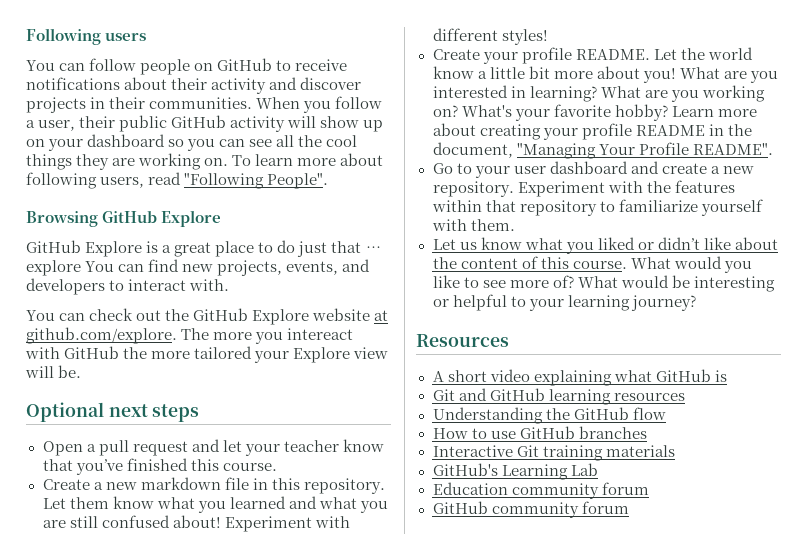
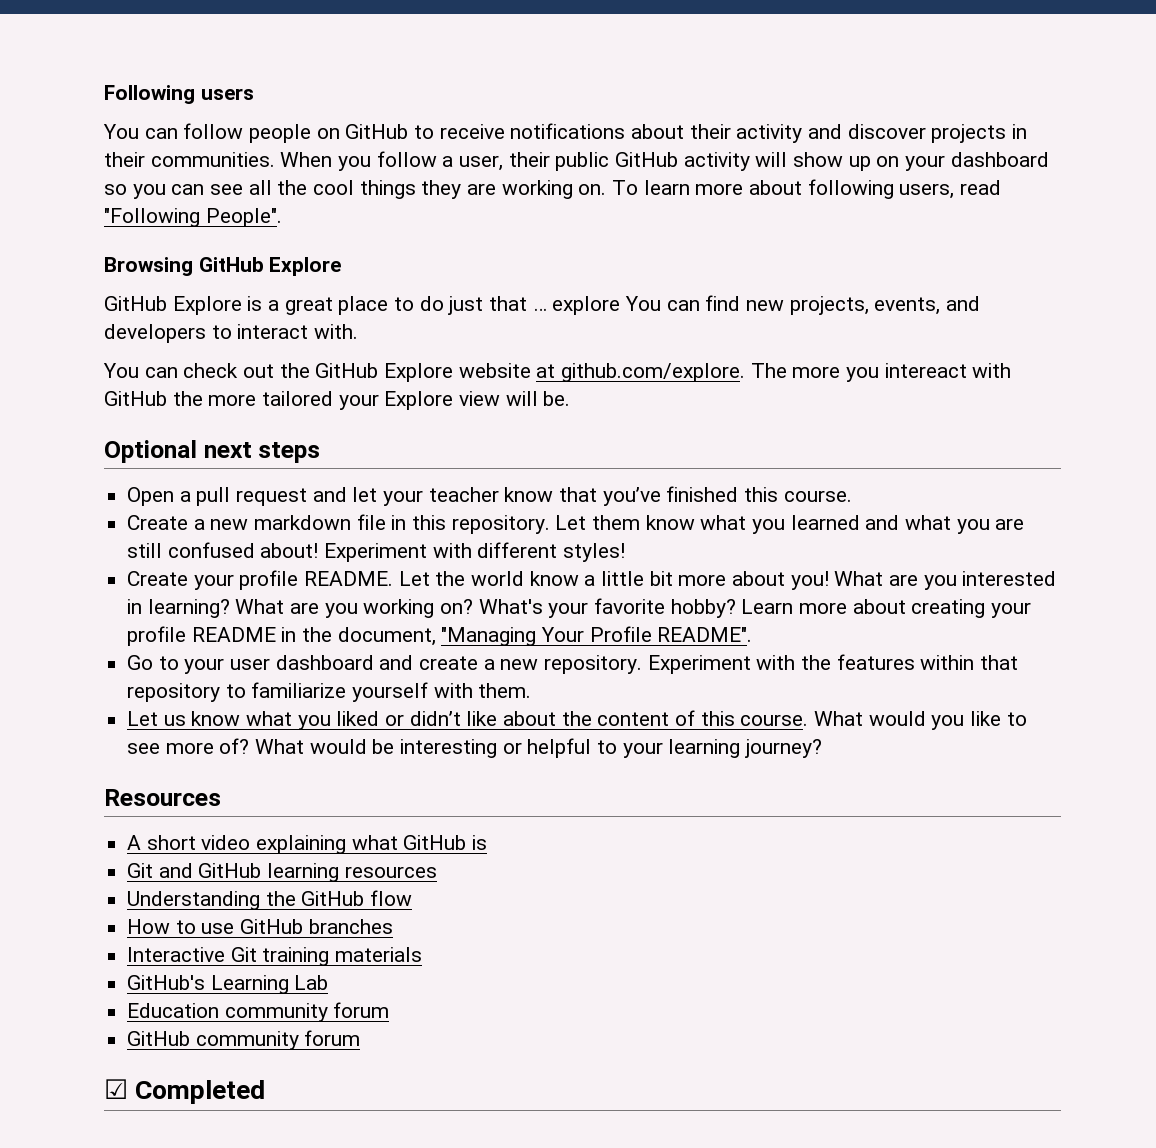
(629, 507) none -> [104,1079,266,1104] // ☑ Completed

